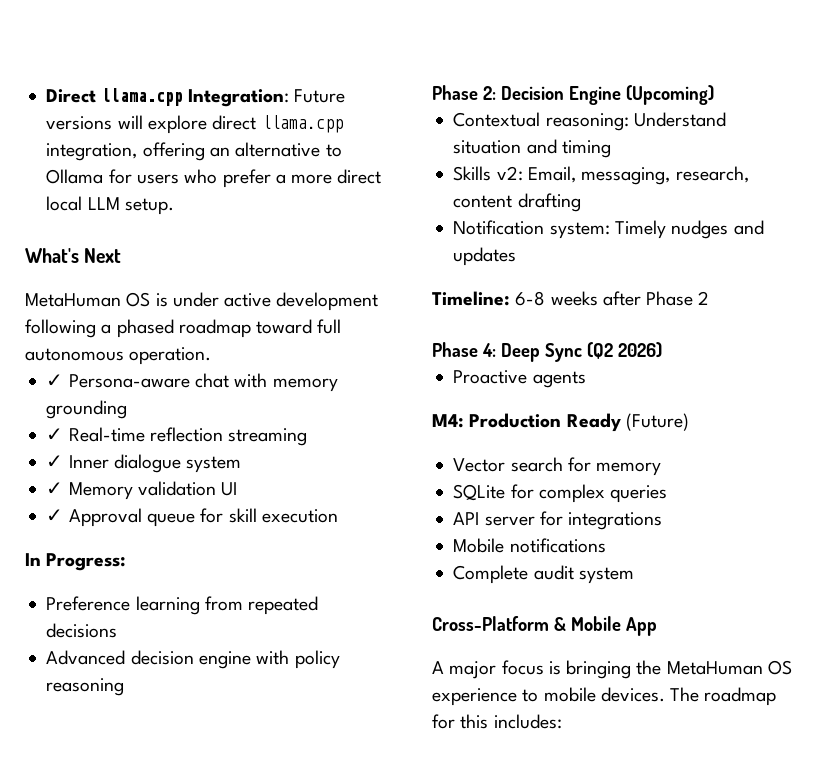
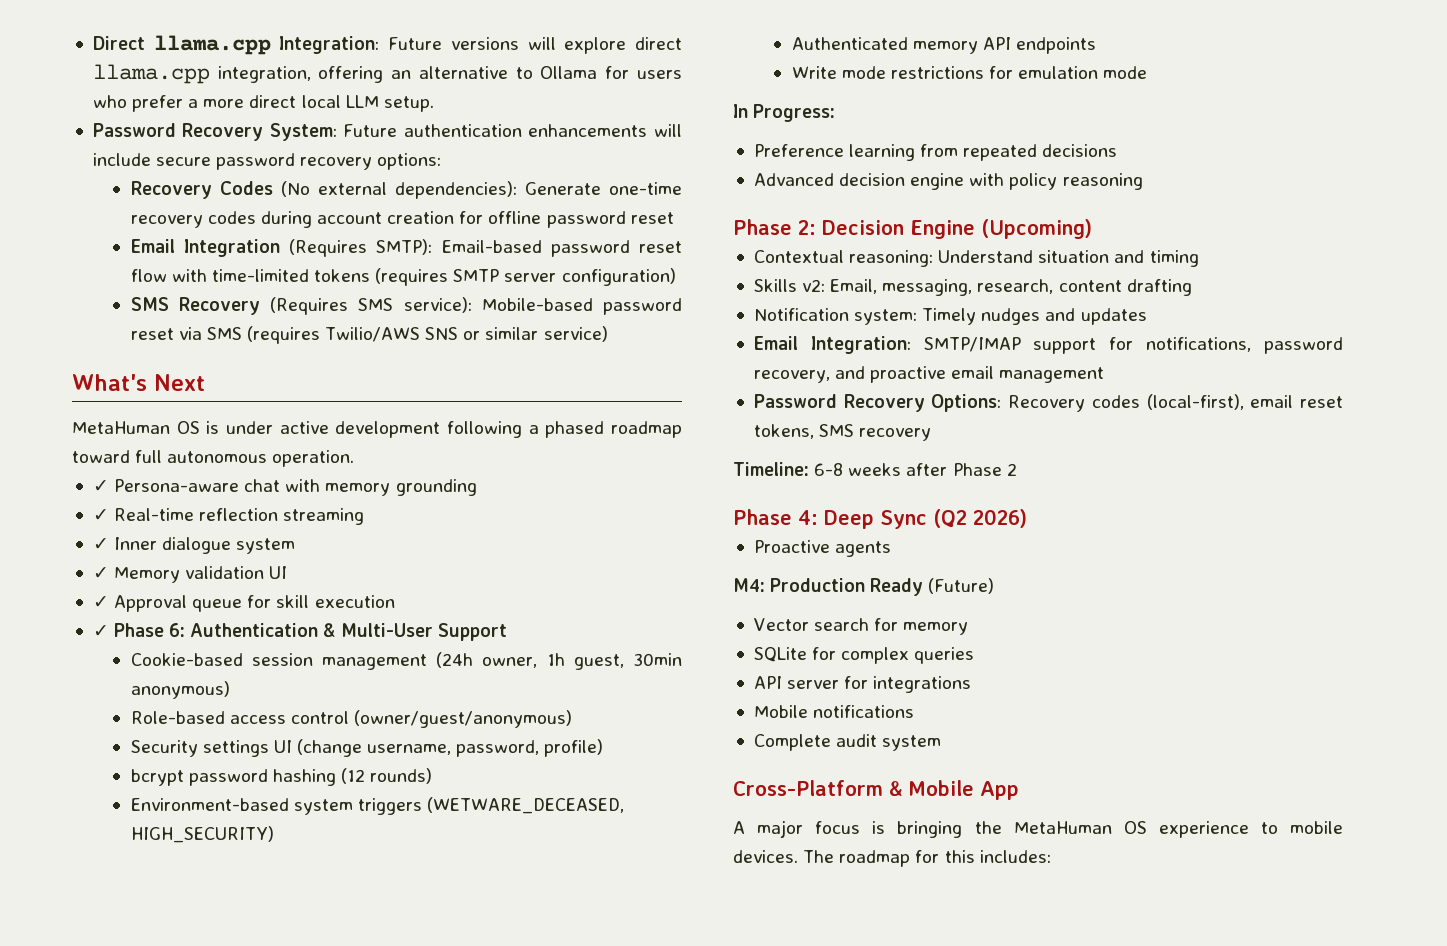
(174, 206) none -> [92,123,682,141] [92,153,442,170] [130,181,682,199] [130,211,674,228] [130,239,682,257] [130,268,676,286] [130,297,682,315] [130,326,608,344] // Password Recovery System: Future authentication enhancements will include secure password recovery options: // Recovery Codes (No external dependencies): Generate one-time recovery codes during account creation for offline password reset // Email Integration (Requires SMTP): Email-based password reset flow with time-limited tokens (requires SMTP server configuration) // SMS Recovery (Requires SMS service): Mobile-based password reset via SMS (requires Twilio/AWS SNS or similar service)
(338, 516) none -> [92,623,507,641] [130,652,683,670] [130,681,230,699] [130,710,572,728] [130,739,604,757] [130,768,433,786] [130,797,624,815] [130,826,274,843] [791,37,1096,54] [791,66,1148,79] // ✓ Phase 6: Authentication & Multi-User Support // Cookie-based session management (24h owner, 1h guest, 30min anonymous) // Role-based access control (owner/guest/anonymous) // Security settings UI (change username, password, profile) // bcrypt password hashing (12 rounds) // Environment-based system triggers (WETWARE_DECEASED, HIGH_SECURITY) // Authenticated memory API endpoints // Write mode restrictions for emulation mode
(517, 256) none -> [753,336,1343,354] [753,366,1105,383] [753,394,1343,412] [753,424,932,441] // Email Integration: SMTP/IMAP support for notifications, password recovery, and proactive email management // Password Recovery Options: Recovery codes (local-first), email reset tokens, SMS recovery

